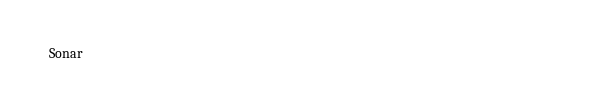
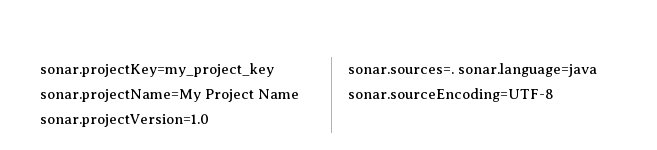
[49,48,83,58] Sonar -> [40,63,274,77] [40,89,299,102] [40,114,209,127] [348,63,597,77] [348,88,554,102] sonar.projectKey=my_project_key sonar.projectName=My Project Name sonar.projectVersion=1.0 sonar.sources=. sonar.language=java sonar.sourceEncoding=UTF-8

